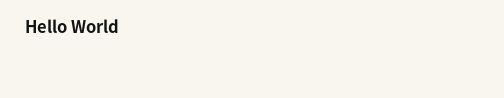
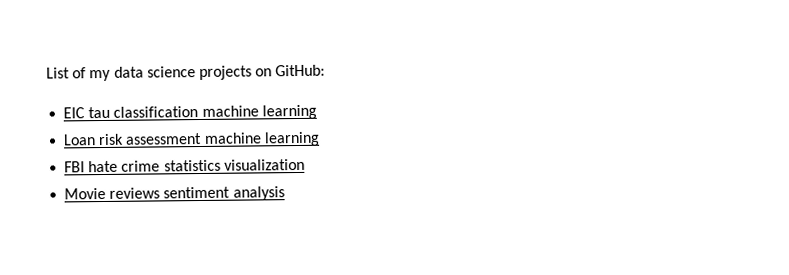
[25,19,120,33] Hello World -> [46,64,326,82] [63,104,317,120] [63,131,320,147] [64,158,305,173] [64,186,285,201] List of my data science projects on GitHub: // EIC tau classification machine learning // Loan risk assessment machine learning // FBI hate crime statistics visualization // Movie reviews sentiment analysis

